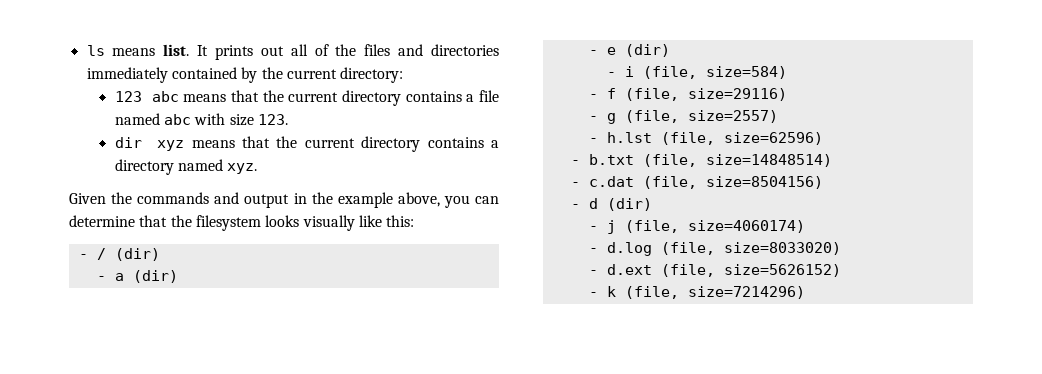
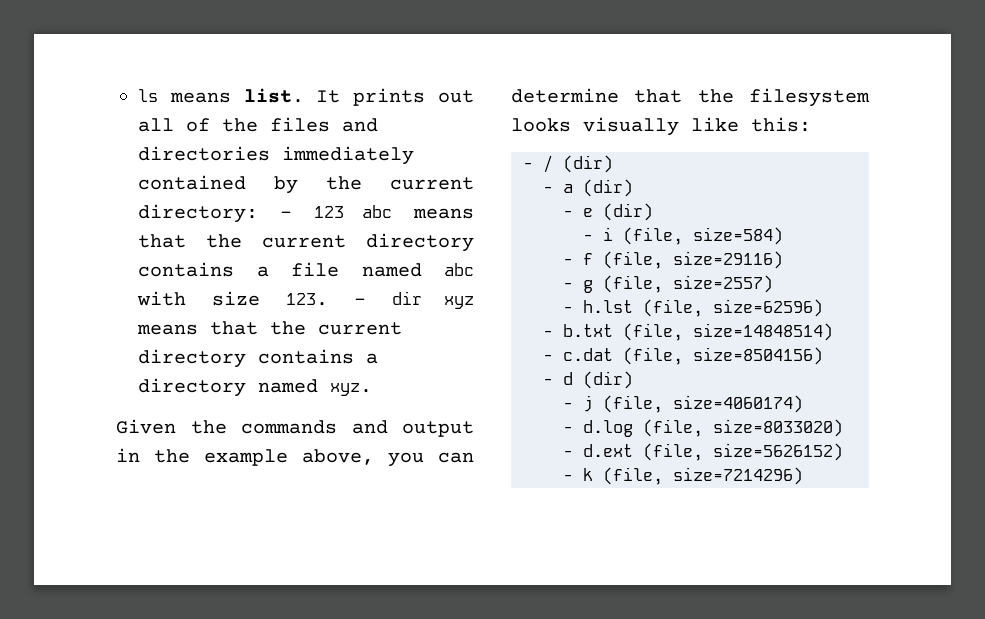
(404, 75) // -> [279,211,292,218] -
(289, 119) // -> [354,298,367,305] -

